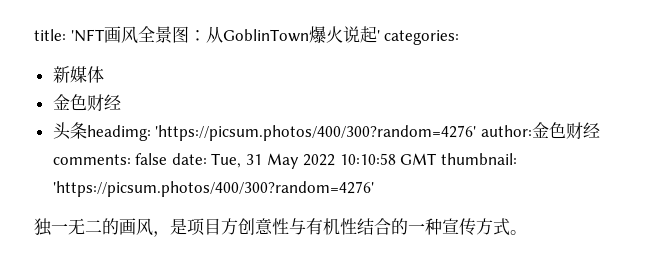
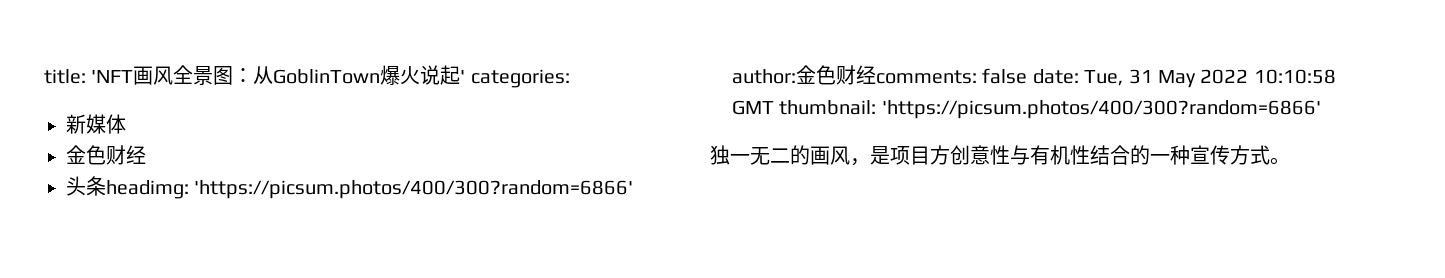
[155,125,477,141] 'https://picsum.photos/400/300?random=4276' -> [194,180,634,199] 'https://picsum.photos/400/300?random=6866'
[52,181,374,197] 'https://picsum.photos/400/300?random=4276' -> [881,100,1321,119] 'https://picsum.photos/400/300?random=6866'

